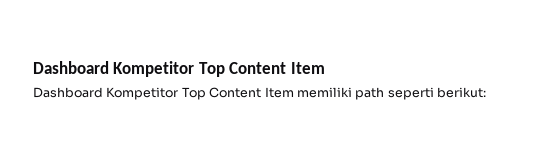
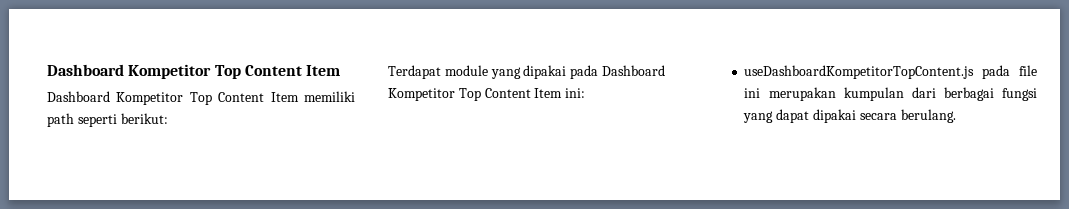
(486, 92) none -> [388,65,665,79] [388,88,586,101] [744,65,1037,79] [744,87,1037,101] [743,109,956,123] // Terdapat module yang dipakai pada Dashboard Kompetitor Top Content Item ini: // useDashboardKompetitorTopContent.js pada file ini merupakan kumpulan dari berbagai fungsi yang dapat dipakai secara berulang.

